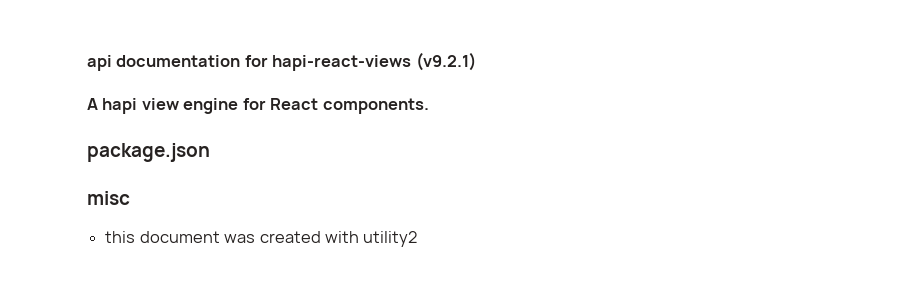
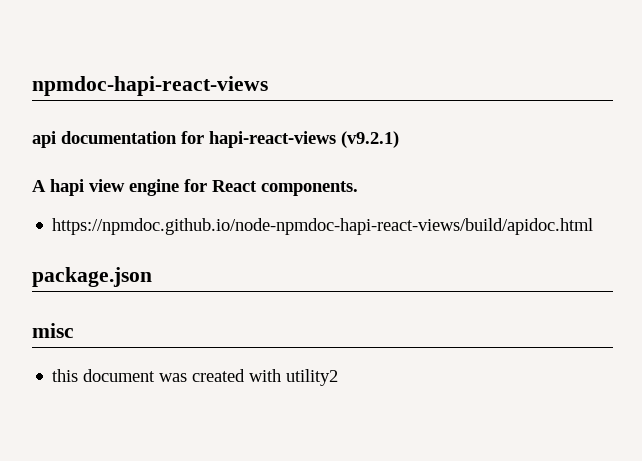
(87, 63) none -> [32,76,268,96] npmdoc-hapi-react-views //
(429, 106) none -> [52,218,594,235] // https://npmdoc.github.io/node-npmdoc-hapi-react-views/build/apidoc.html

